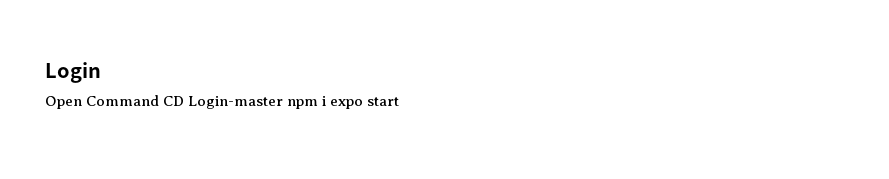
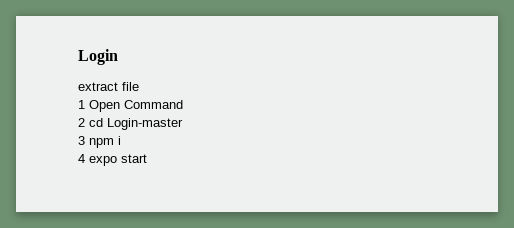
(101, 72) none -> [78,82,139,91] [78,100,85,109] extract file // 1
[163,96,185,106] CD -> [78,118,103,127] // 2 cd
(284, 102) none -> [78,136,85,145] // 3
(327, 101) none -> [78,154,85,163] // 4

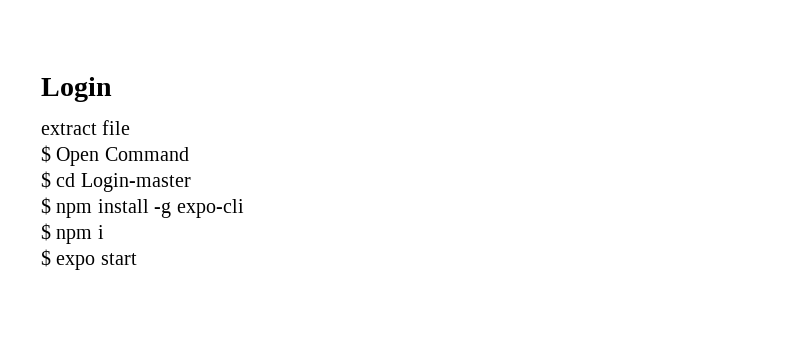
[78,100,85,109] 1 -> [41,145,51,163] $
[78,118,85,127] 2 -> [41,171,51,189] $
[78,136,85,145] 3 -> [41,197,244,218] [41,223,51,241] $ npm install -g expo-cli // $
[78,154,85,163] 4 -> [41,249,51,267] $

